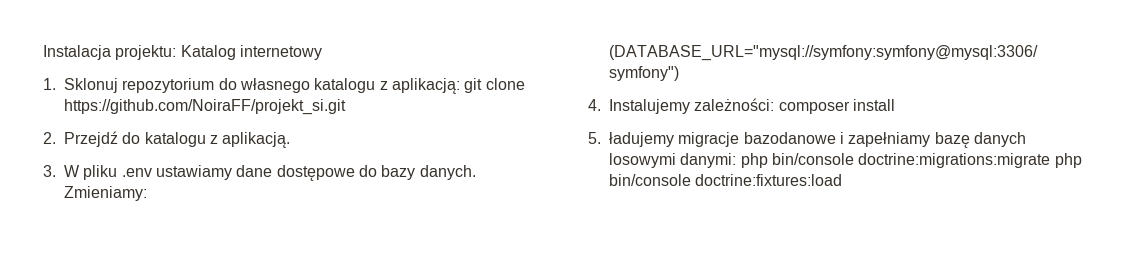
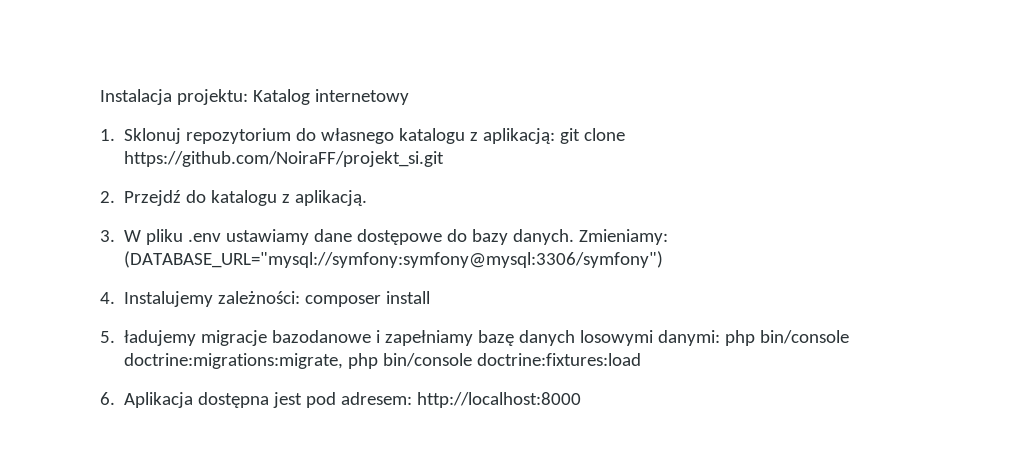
[858,153,1051,168] doctrine:migrations:migrate -> [124,353,344,369] doctrine:migrations:migrate,
(843, 180) none -> [100,392,582,408] // 6. Aplikacja dostępna jest pod adresem: http://localhost:8000

